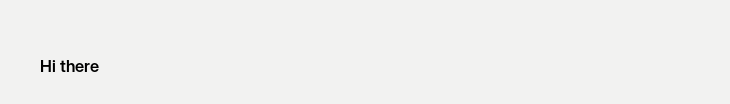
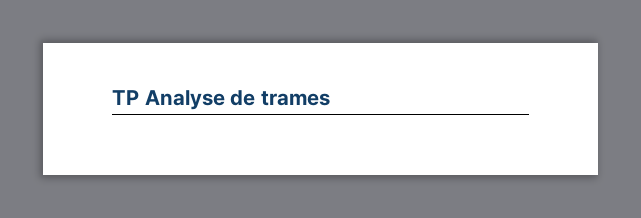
[40,60,100,72] Hi there -> [112,90,331,110] TP Analyse de trames

